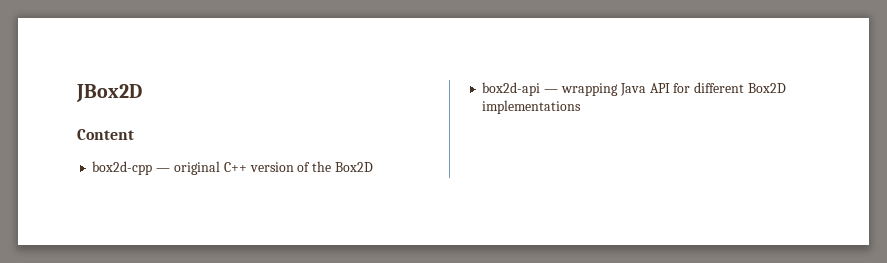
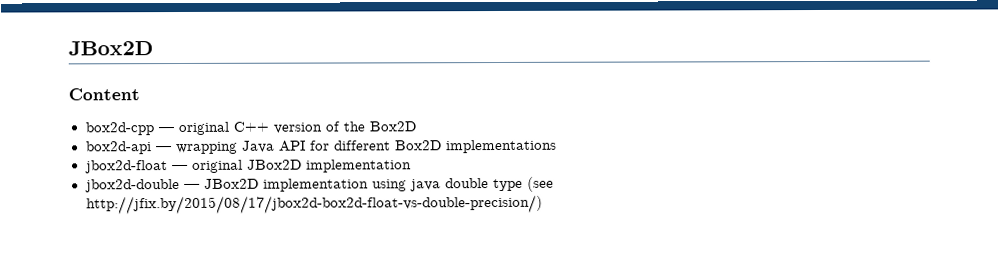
(582, 107) none -> [84,159,412,174] [84,176,554,193] [85,194,543,215] // jbox2d-float — original JBox2D implementation // jbox2d-double — JBox2D implementation using java double type (see http://jfix.by/2015/08/17/jbox2d-box2d-float-vs-double-precision/)

